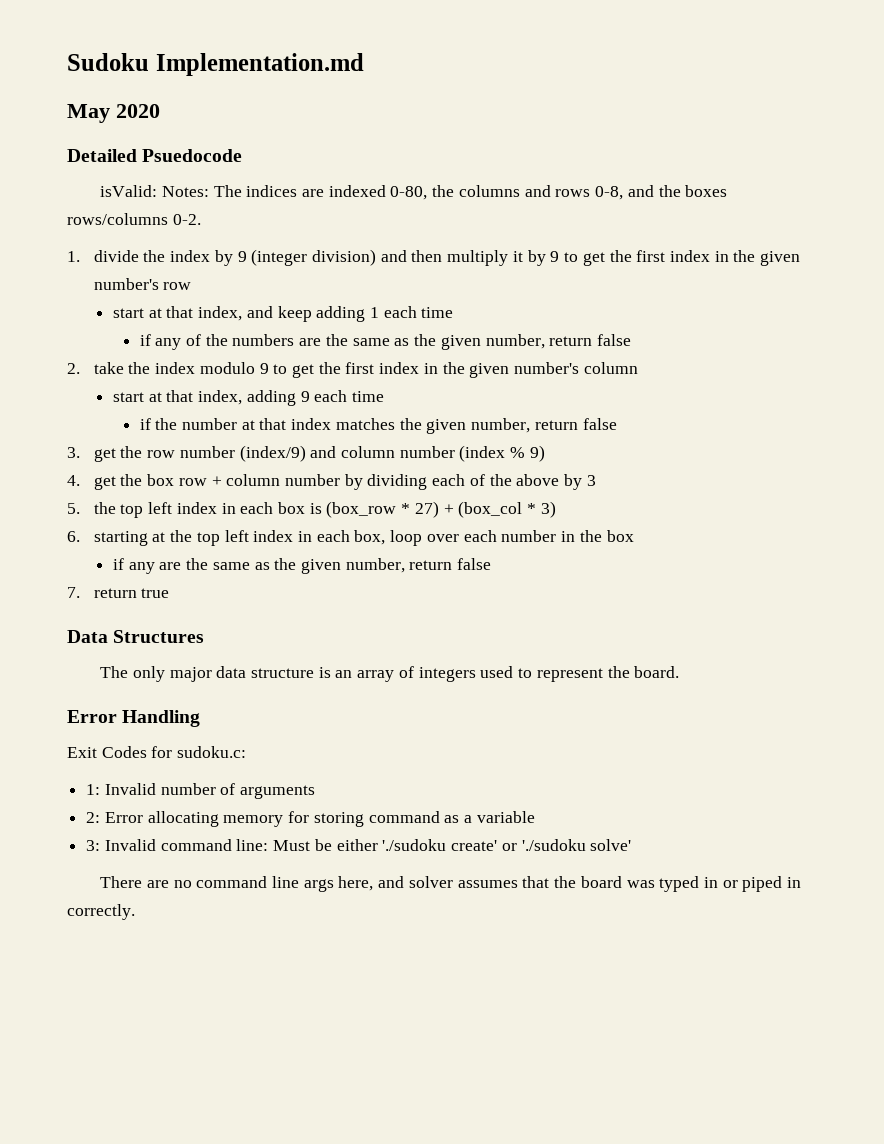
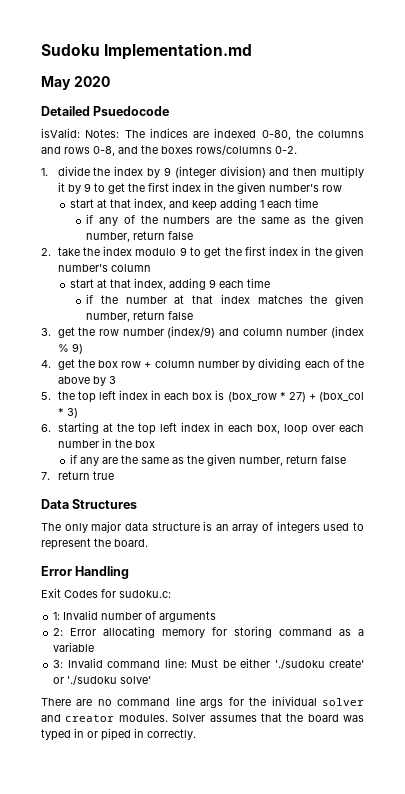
[338,876,453,891] here, and solver -> [228,696,365,706] [41,714,206,722] for the inividual solver and creator modules. Solver

